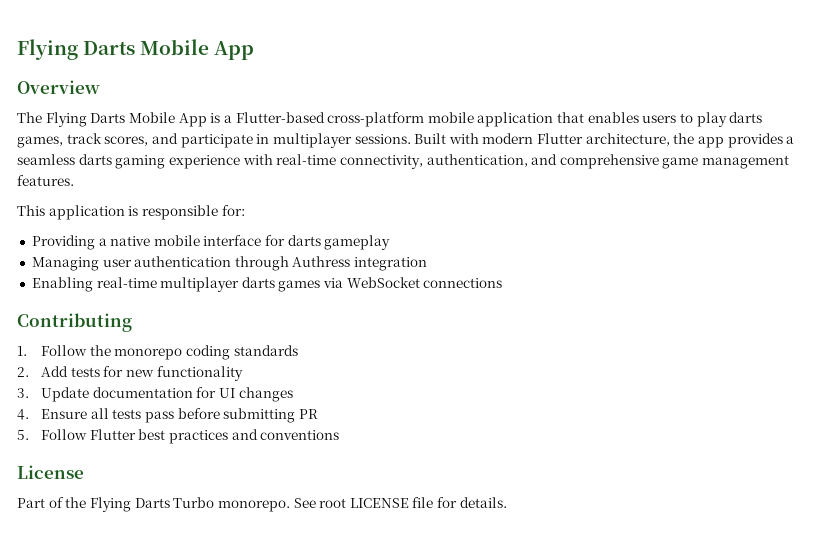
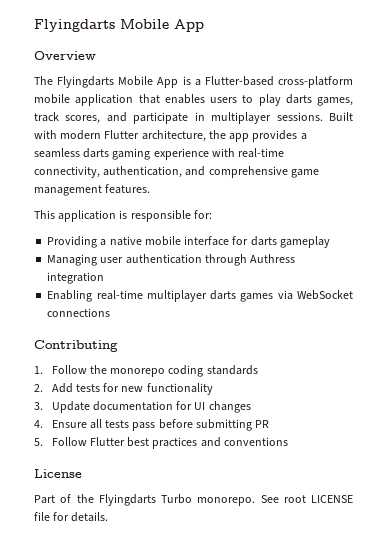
[17,39,136,60] Flying Darts -> [34,19,115,32] Flyingdarts
[45,112,126,127] Flying Darts -> [57,76,115,88] Flyingdarts
[89,497,170,512] Flying Darts -> [98,494,156,506] Flyingdarts

